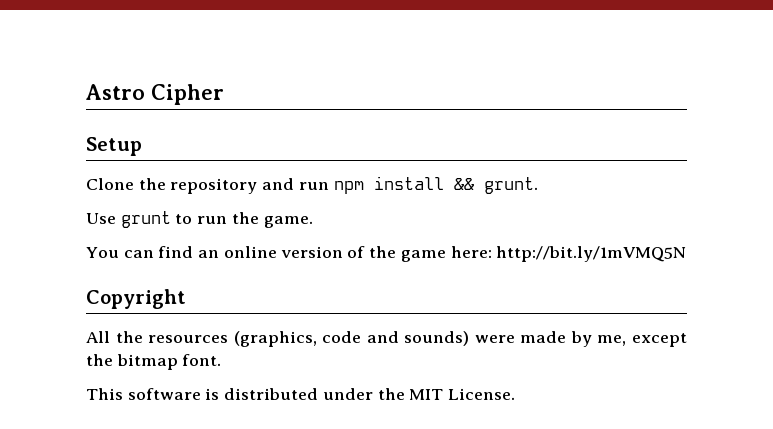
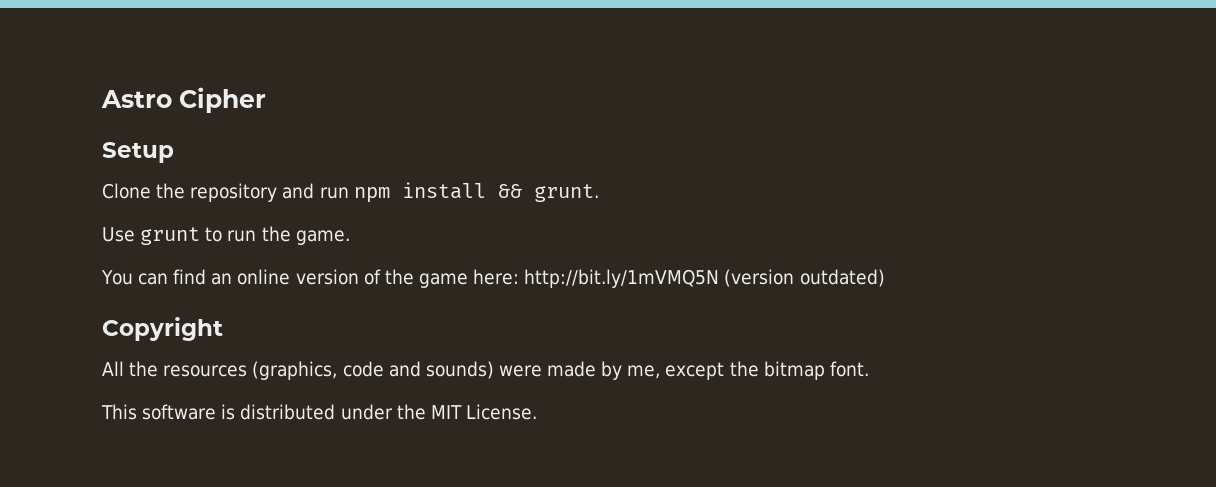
(687, 254) none -> [724,269,885,287] (version outdated)

